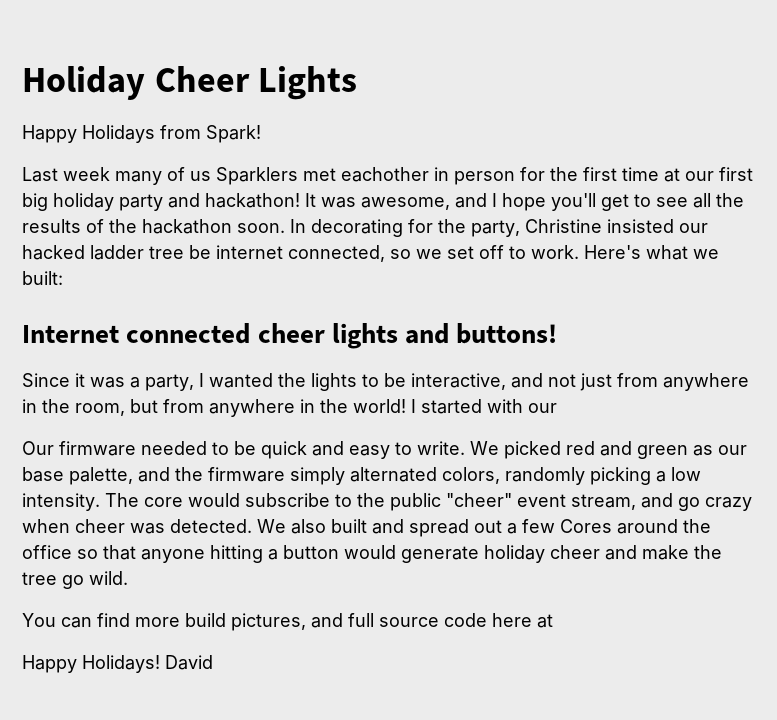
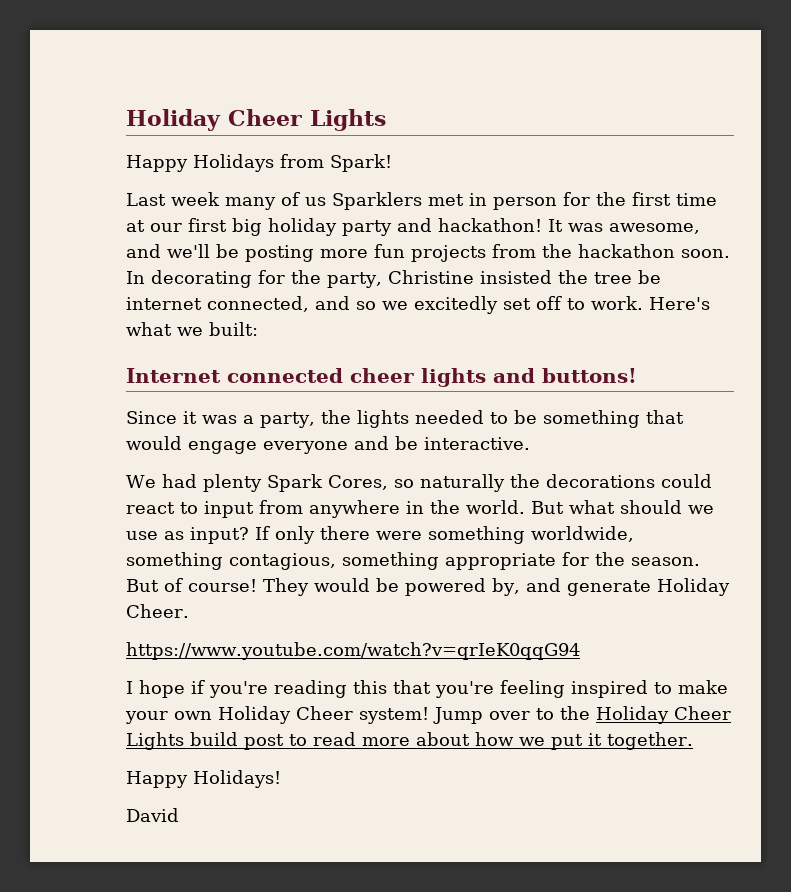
[341,167,429,182] eachother -> (464, 200) none
[492,193,744,211] [22,219,104,233] I hope you'll get to see all the results of -> [167,244,536,262] we'll be posting more fun projects from
[679,223,708,233] [22,245,144,260] our hacked ladder -> [557,270,588,284] the
(385, 253) none -> [315,296,350,310] and
(442, 254) none -> [414,296,498,314] excitedly
[199,373,273,388] I wanted -> (315, 420) none
[362,373,749,391] [22,399,557,417] [22,441,747,459] [22,467,701,485] [22,493,752,511] [22,519,711,537] [22,545,722,563] [22,571,128,589] [22,613,553,631] to be interactive, and not just from anywhere in the room, but from anywhere in the world! I started with our // Our firmware needed to be quick and easy to write. We picked red and green as our base palette, and the firmware simply alternated colors, randomly picking a low intensity. The core would subscribe to the public "cheer" event stream, and go crazy when cheer was detected. We also built and spread out a few Cores around the office so that anyone hitting a button would generate holiday cheer and make the tree go wild. // You can find more build pictures, and full source code here at -> [414,410,684,428] [126,436,530,454] [126,474,712,492] [126,500,714,518] [126,526,634,544] [126,552,700,570] [126,578,730,596] [126,604,189,618] [126,642,580,660] [126,680,728,698] [125,706,731,724] [126,732,693,750] needed to be something that would engage everyone and be interactive. // We had plenty Spark Cores, so naturally the decorations could react to input from anywhere in the world. But what should we use as input? If only there were something worldwide, something contagious, something appropriate for the season. But of course! They would be powered by, and generate Holiday Cheer. // https://www.youtube.com/watch?v=qrIeK0qqG94 // I hope if you're reading this that you're feeling inspired to make your own Holiday Cheer system! Jump over to the Holiday Cheer Lights build post to read more about how we put it together.
(160, 664) none -> (281, 779) //

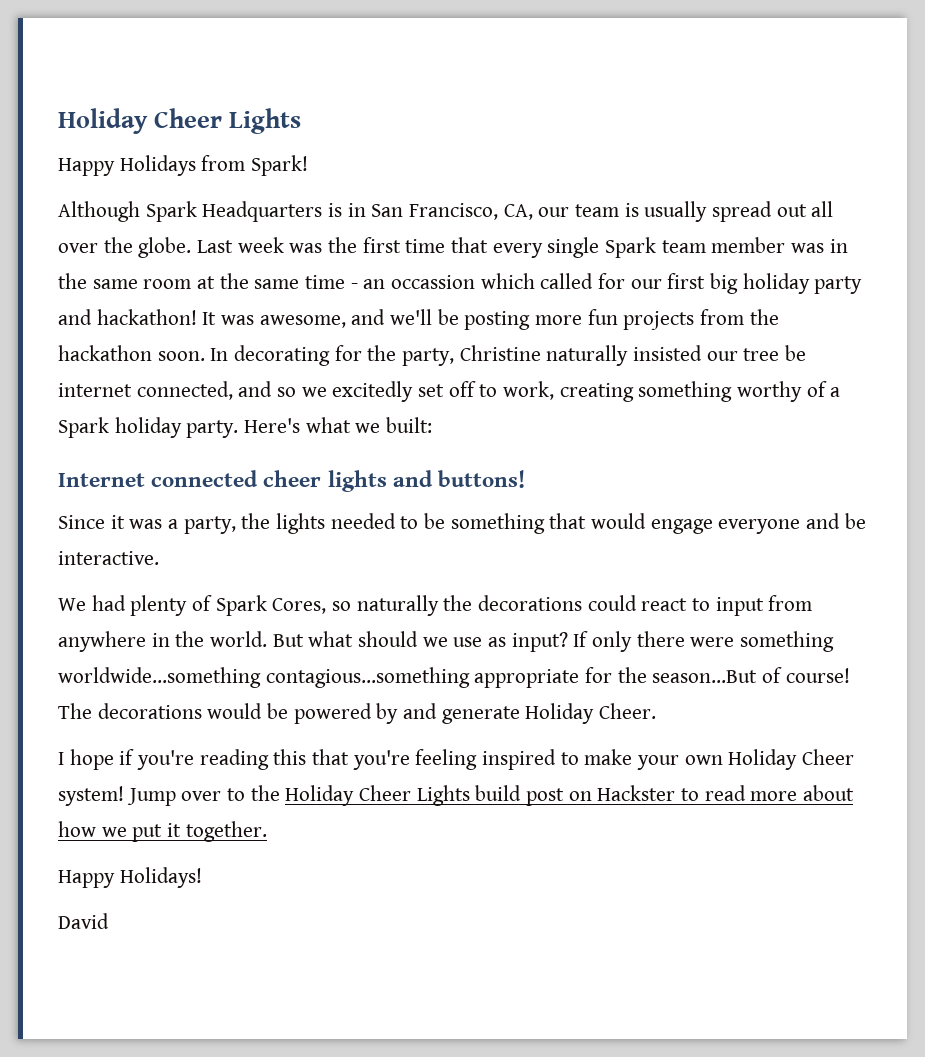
[126,192,717,210] [126,220,145,232] Last week many of us Sparklers met in person for the first time at -> [58,201,834,222] [58,237,848,258] [58,273,626,289] Although Spark Headquarters is in San Francisco, CA, our team is usually spread out all over the globe. Last week was the first time that every single Spark team member was in the same room at the same time - an occassion which called for
[479,270,588,284] insisted the -> [546,345,738,366] naturally insisted our
[591,296,643,310] work. -> [503,381,841,402] [58,417,239,438] work, creating something worthy of a Spark holiday party.
(262, 483) none -> [192,595,213,611] of
[531,526,634,542] [126,552,700,570] [126,578,309,596] worldwide, something contagious, something appropriate for the season. But of course! They -> [58,667,850,688] [58,703,202,719] worldwide...something contagious...something appropriate for the season...But of course! The decorations
[492,578,520,596] by, -> [376,703,399,724] by
[126,642,580,660] // https://www.youtube.com/watch?v=qrIeK0qqG94 -> (657, 711) none
(284, 742) none -> [568,785,676,801] on Hackster

